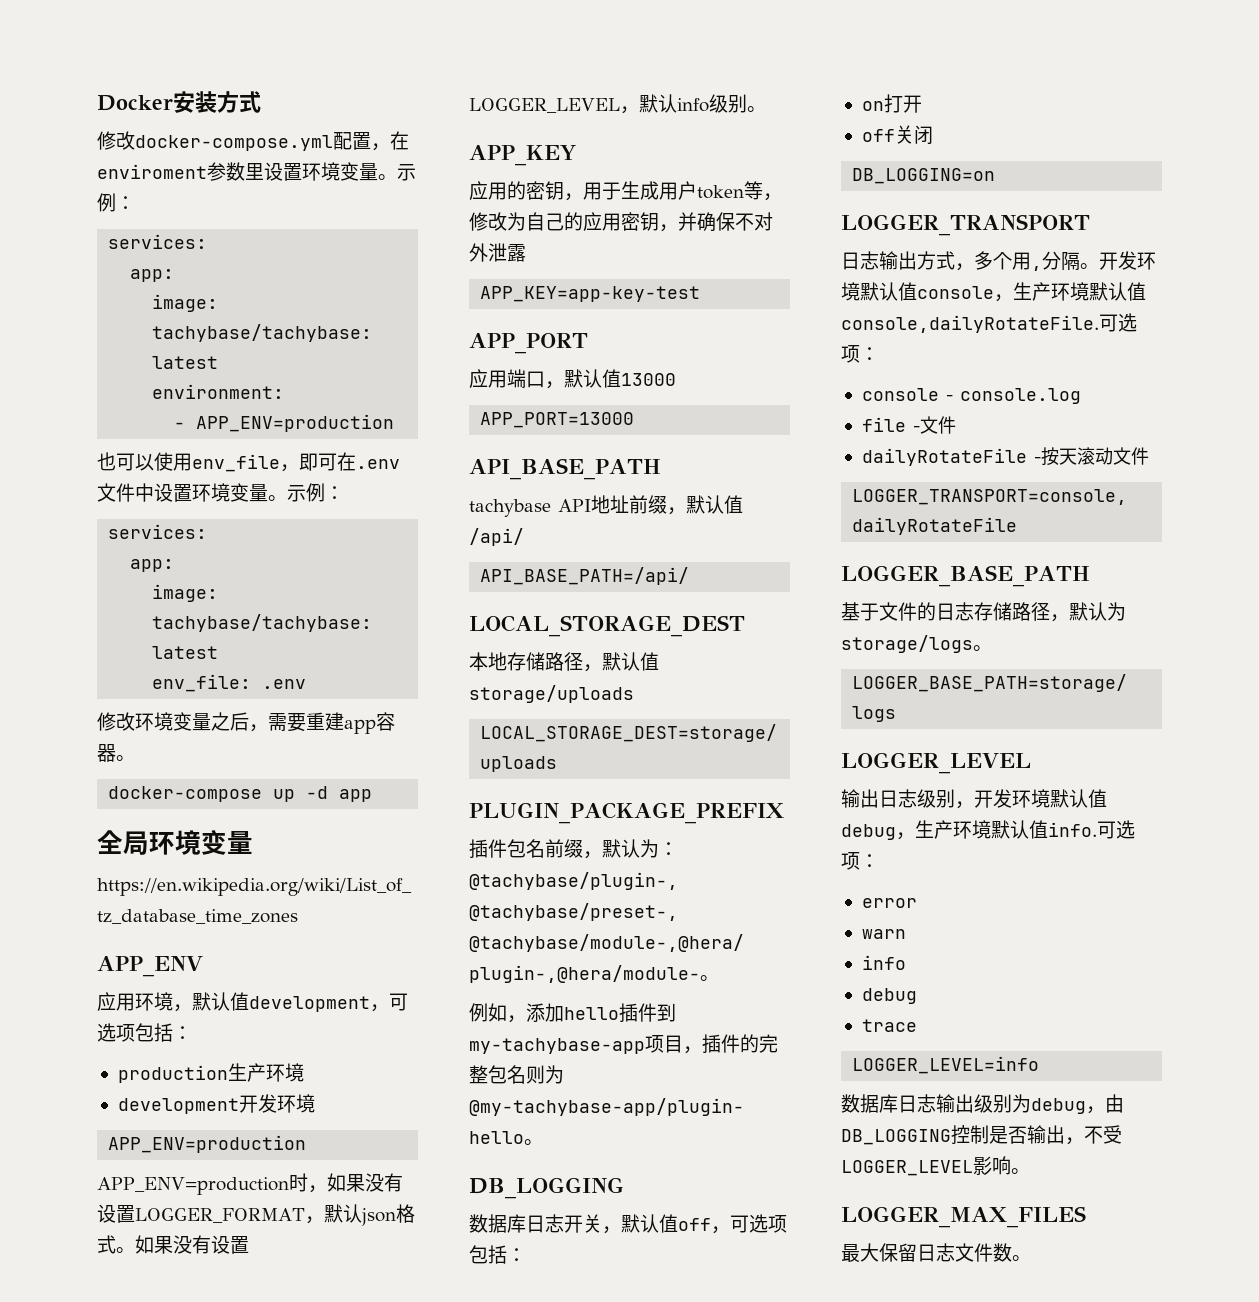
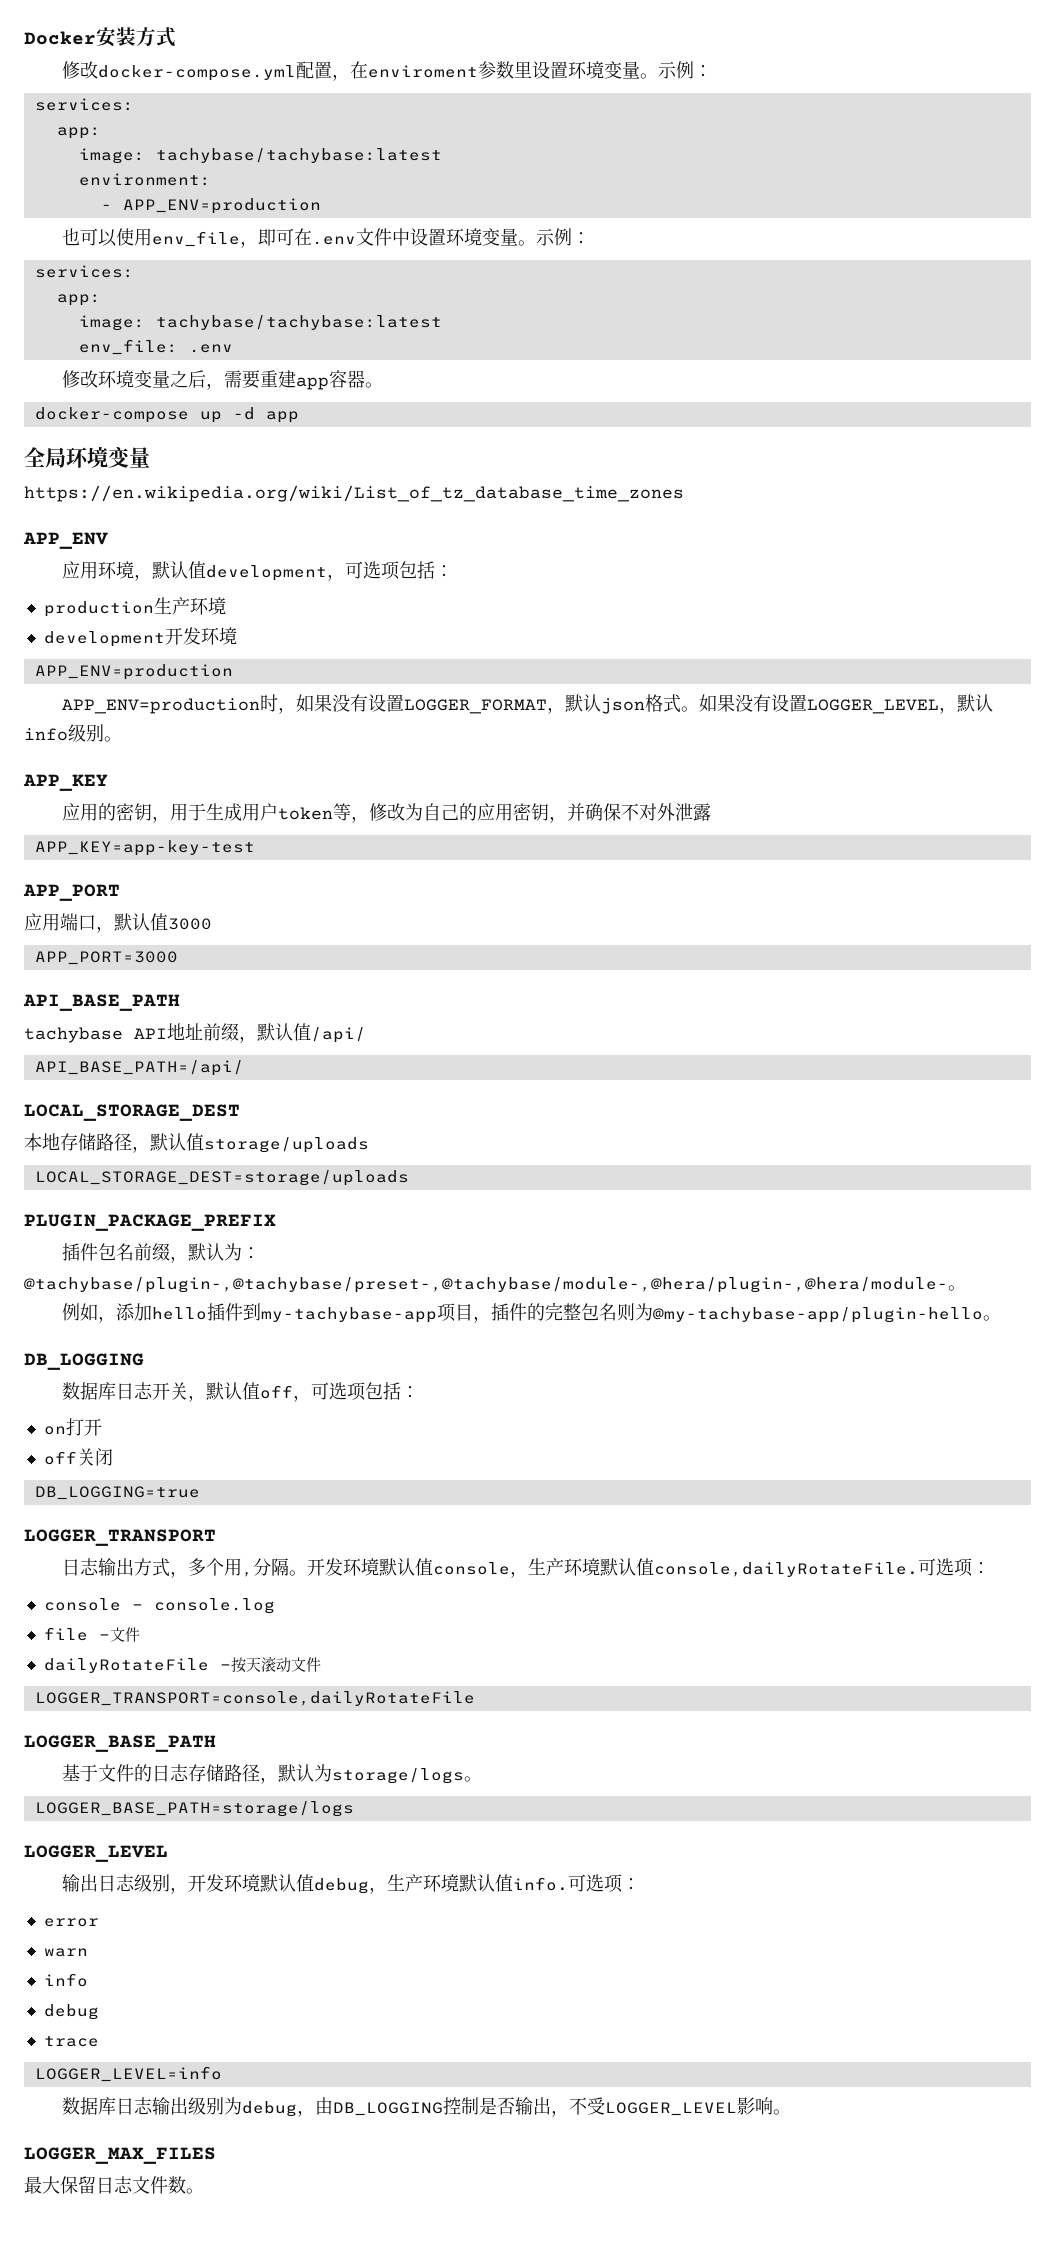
[621,373,676,386] [480,412,635,428] 13000 // APP_PORT=13000 -> [168,918,212,930] [34,951,178,965] 3000 // APP_PORT=3000
[852,168,996,184] DB_LOGGING=on -> [34,1486,200,1500] DB_LOGGING=true

